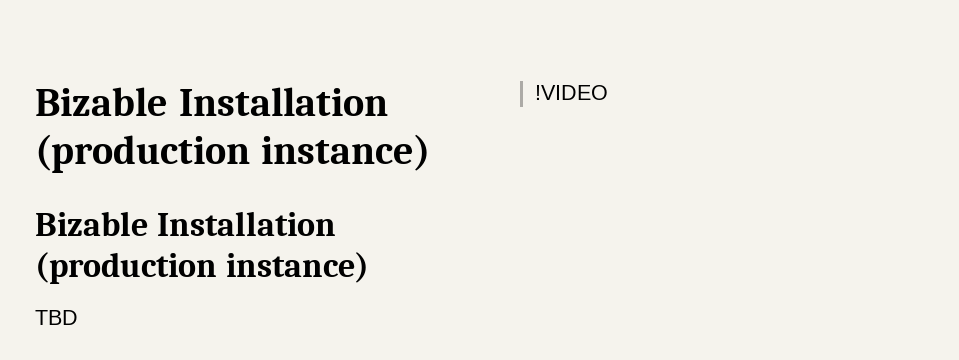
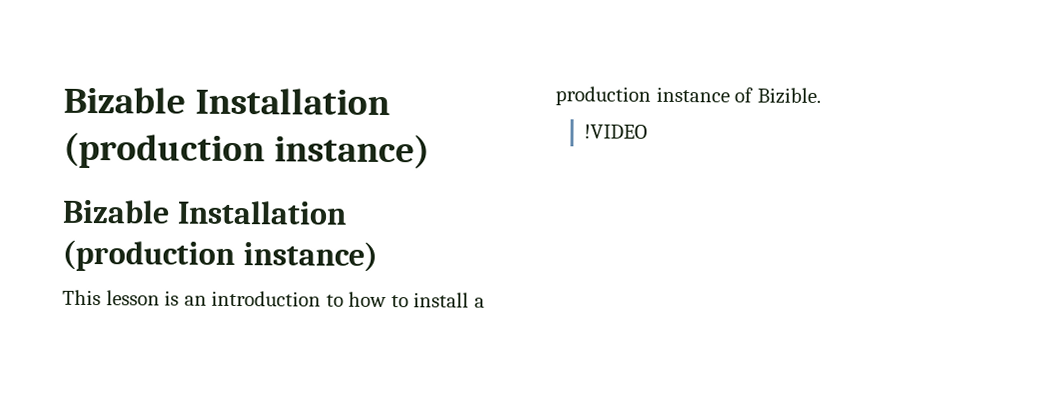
[35,310,78,325] TBD -> [62,289,485,308] [555,86,821,106] This lesson is an introduction to how to install a production instance of Bizible.

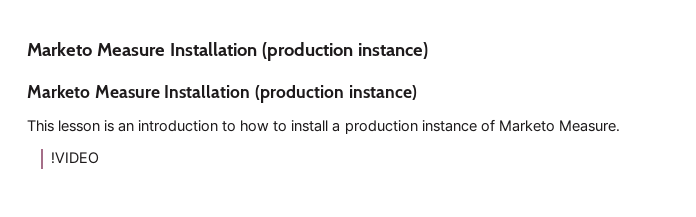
[63,86,390,116] [63,131,430,170] [62,199,170,224] Bizable Installation (production instance) // Bizable -> [27,42,428,61] [27,85,160,98] Marketo Measure Installation (production instance) // Marketo Measure
[756,87,821,104] Bizible. -> [498,120,620,132] Marketo Measure.

